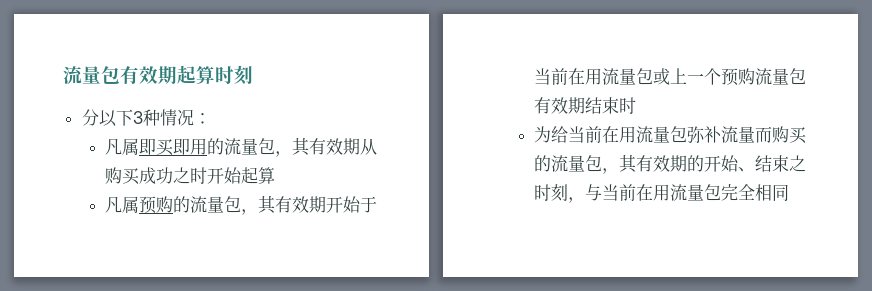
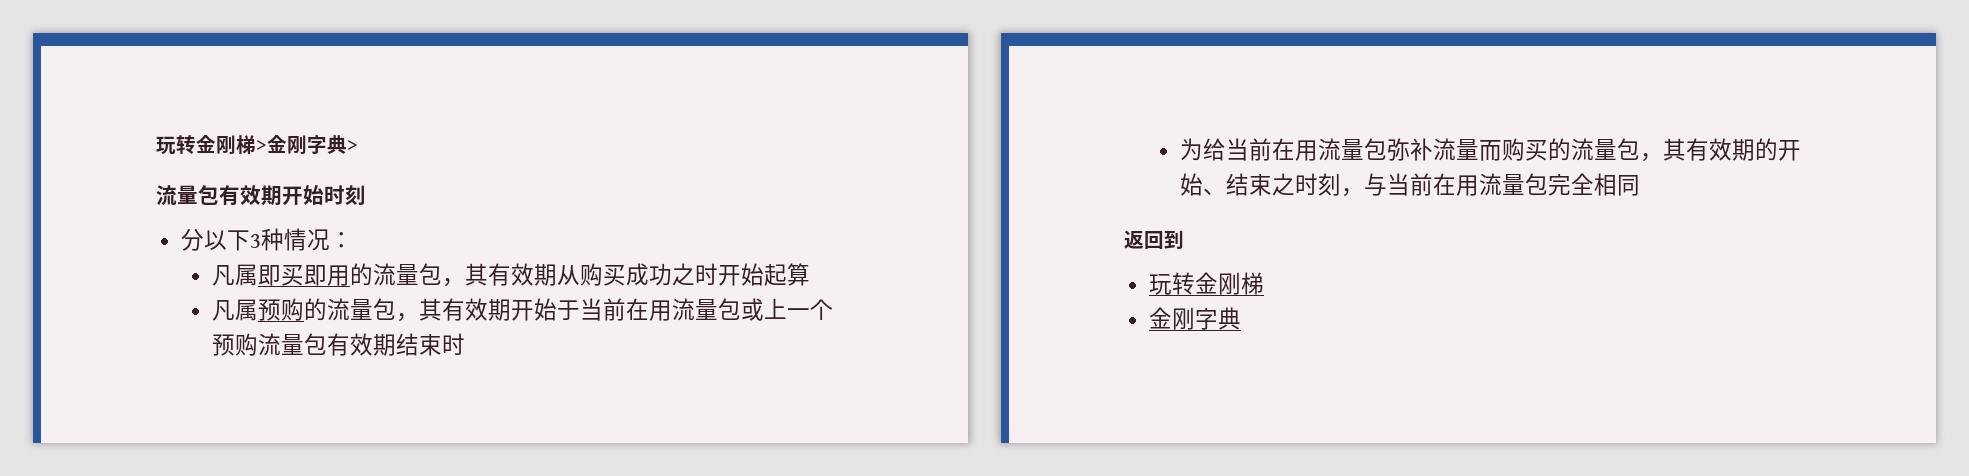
[63,65,215,84] 流量包有效期起算 -> [156,135,358,155] [156,185,324,206] 玩转金刚梯>金刚字典> // 流量包有效期开始
(790, 192) none -> [1124,230,1184,249] [1148,272,1264,295] [1148,307,1241,330] // 返回到 // 玩转金刚梯 // 金刚字典

